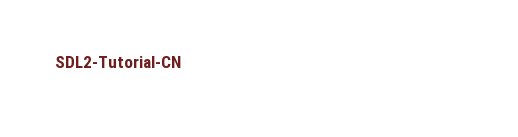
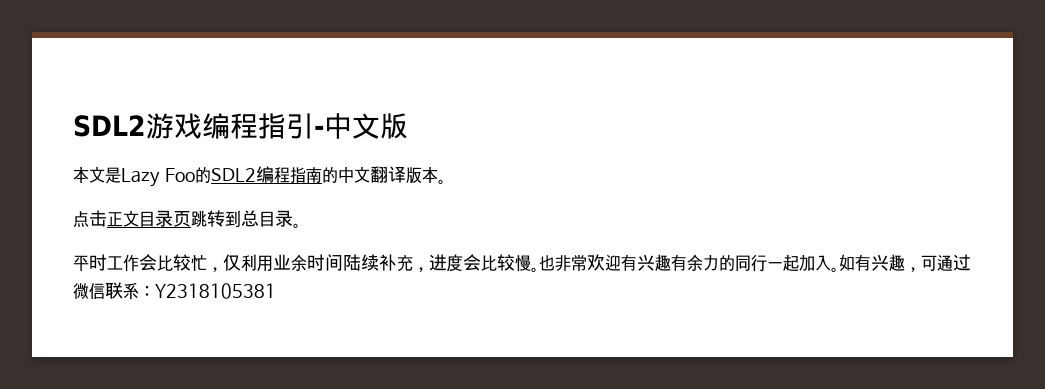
[55,56,181,68] SDL2-Tutorial-CN -> [73,113,408,139] [73,166,446,187] [73,210,301,228] [73,254,971,272] [73,282,276,300] SDL2游戏编程指引-中文版 // 本文是Lazy Foo的SDL2编程指南的中文翻译版本。 // 点击正文目录页跳转到总目录。 // 平时工作会比较忙，仅利用业余时间陆续补充，进度会比较慢。也非常欢迎有兴趣有余力的同行一起加入。如有兴趣，可通过微信联系：Y2318105381

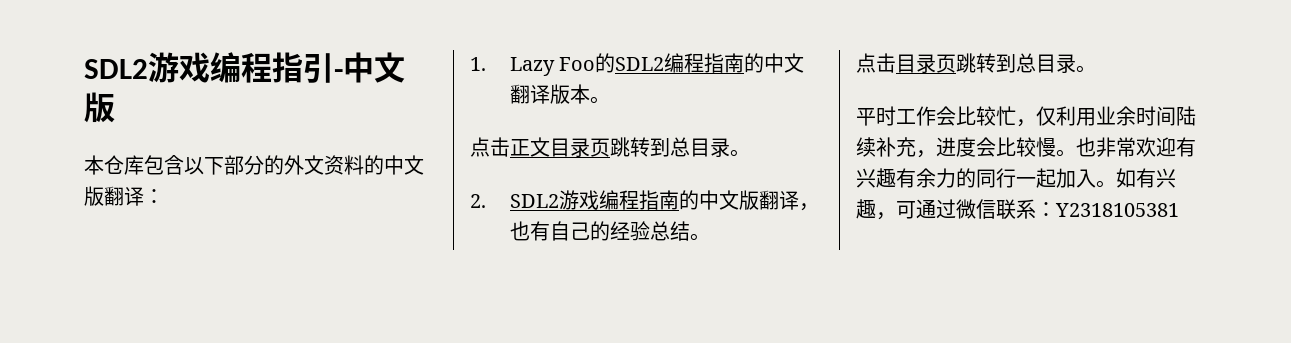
[89,166,121,184] 文是 -> [104,155,424,175] [84,186,164,206] [470,57,486,71] 仓库包含以下部分的外文资料的中文版翻译： // 1.
(301, 225) none -> [470,190,819,211] [509,221,710,241] [856,53,1096,73] // 2. SDL2游戏编程指南的中文版翻译，也有自己的经验总结。 // 点击目录页跳转到总目录。

